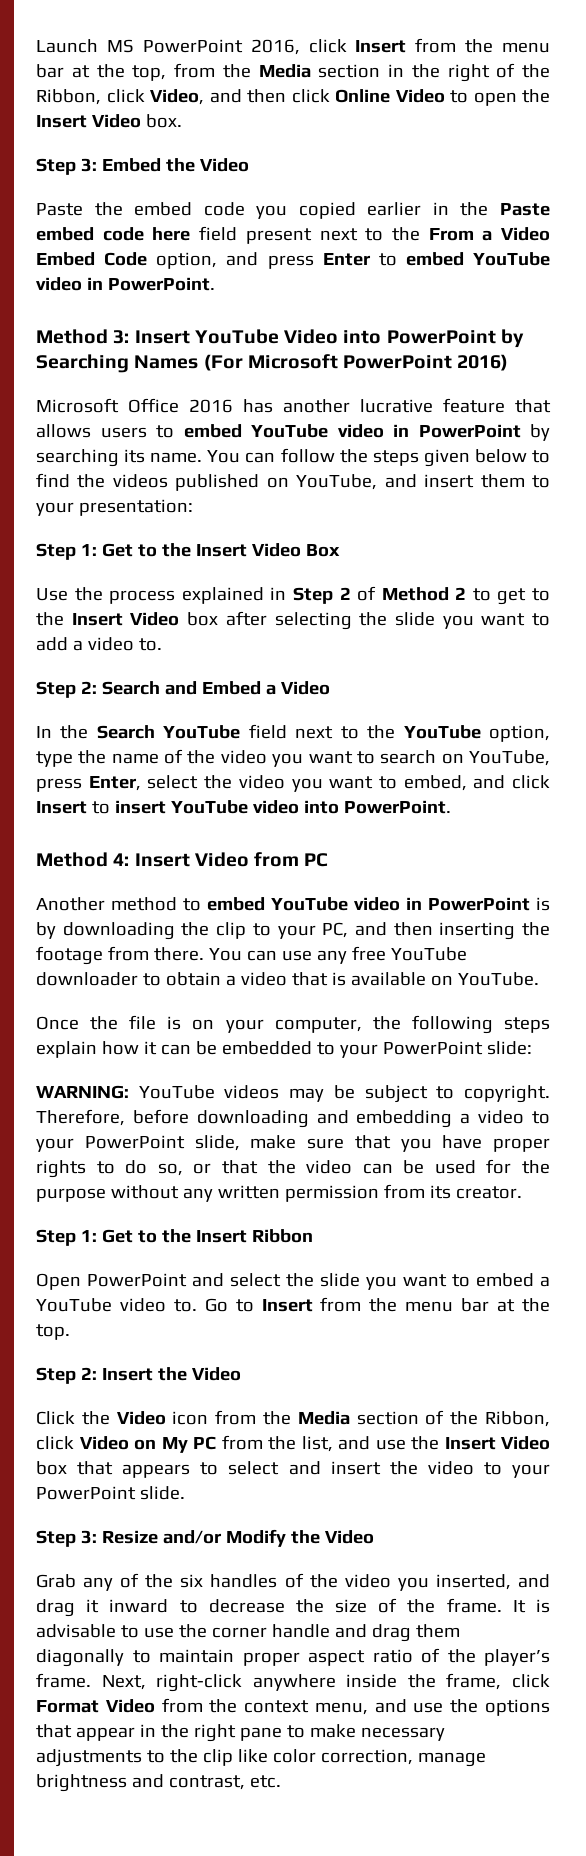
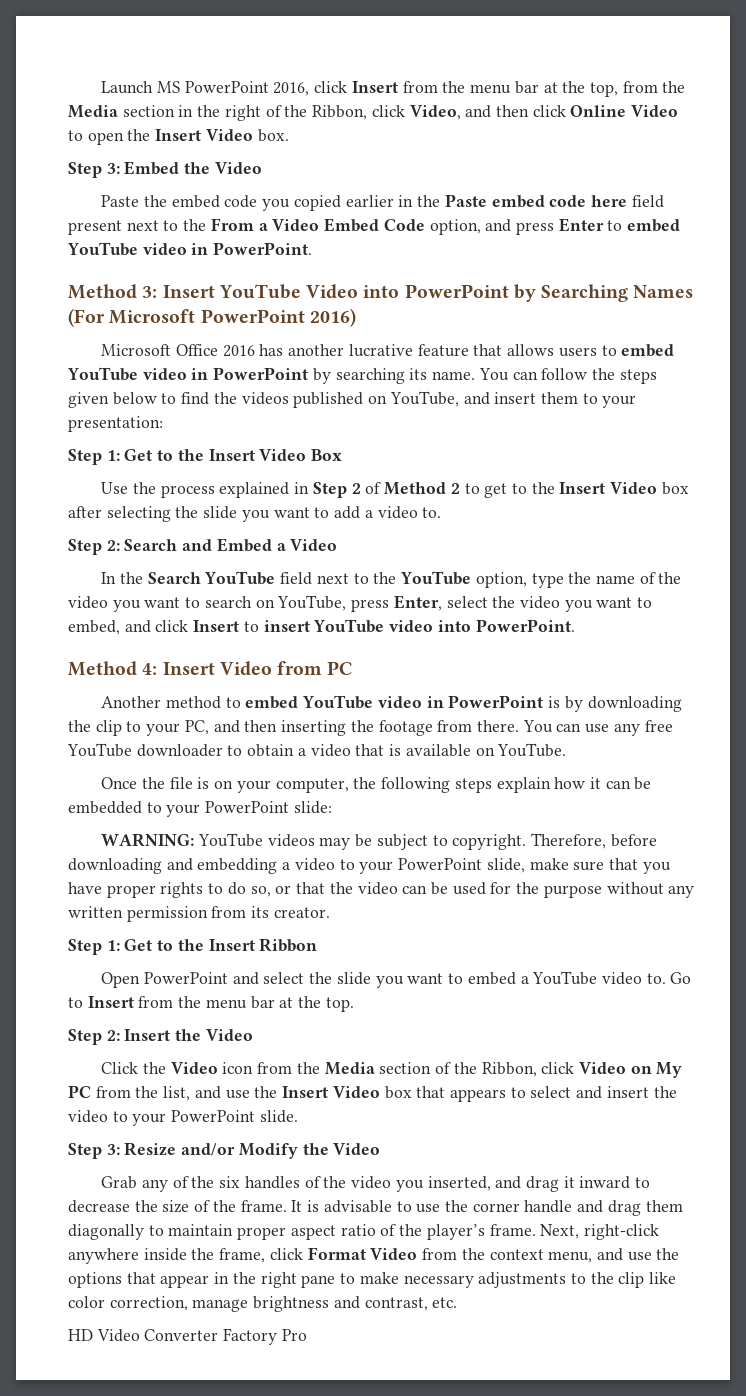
(281, 1781) none -> [68,1328,307,1345] // HD Video Converter Factory Pro

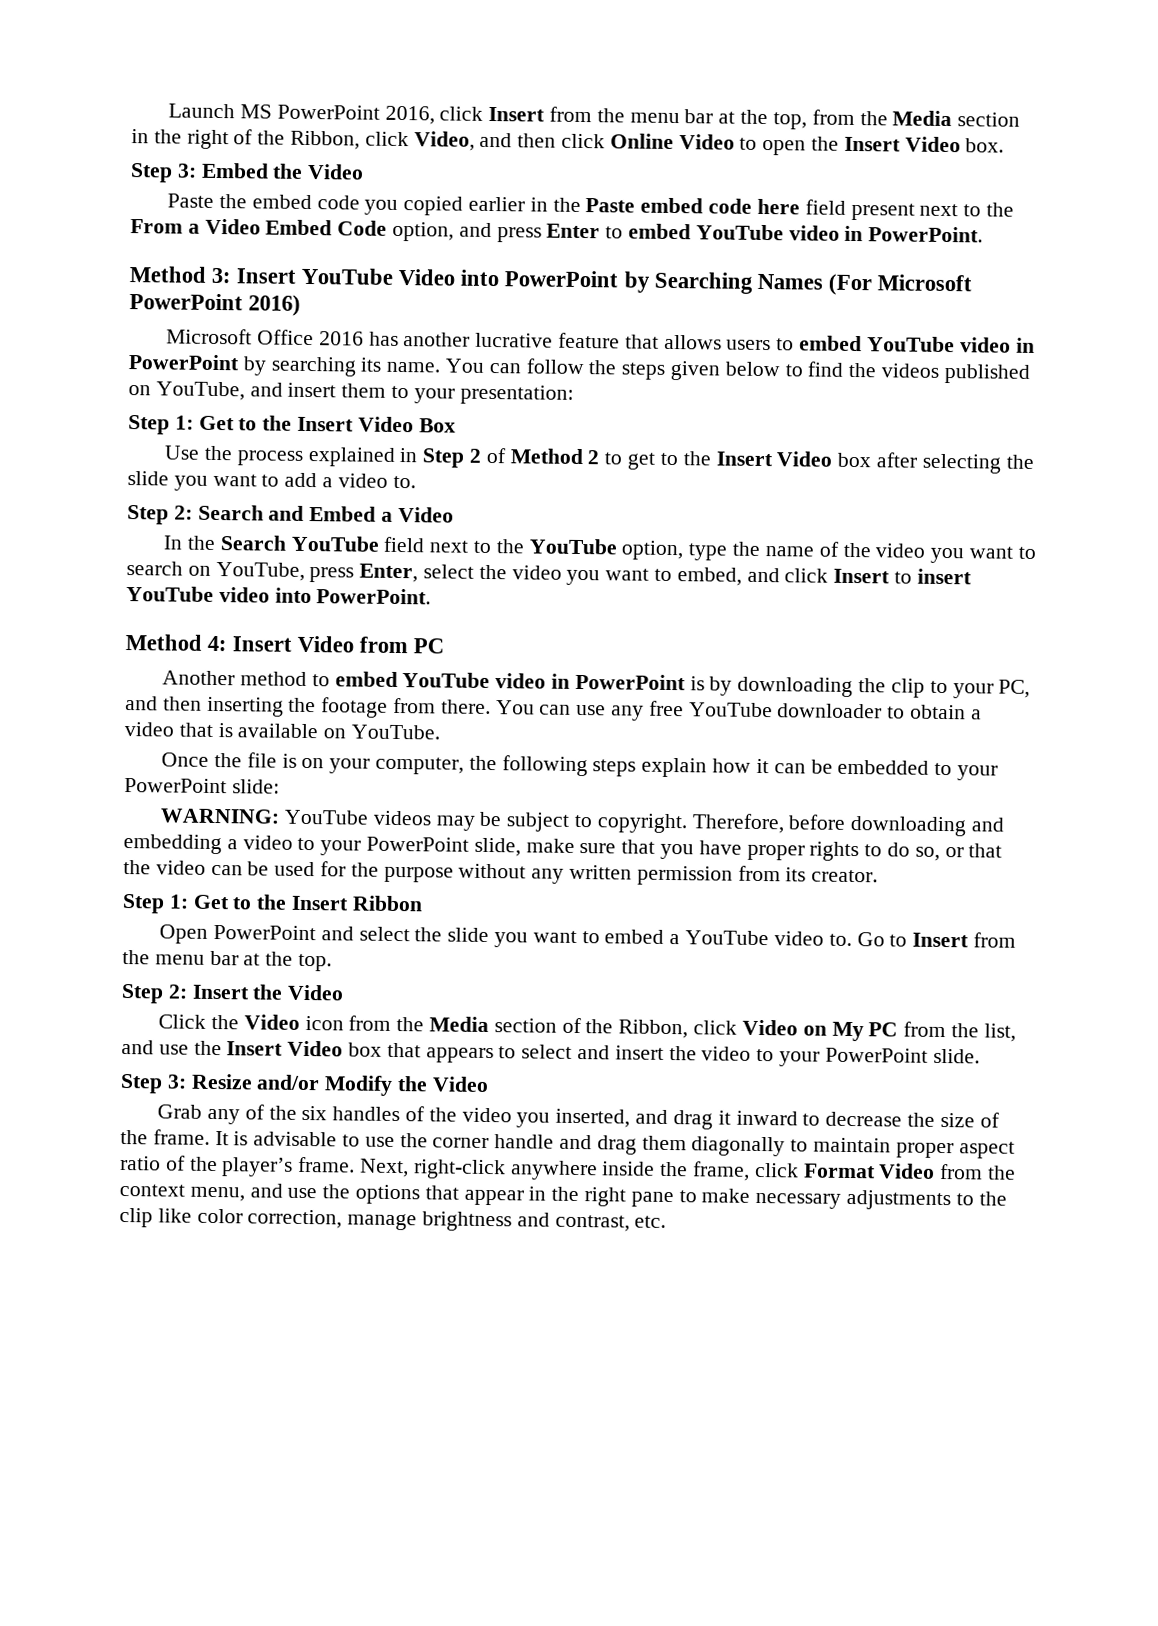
[68,1328,307,1345] // HD Video Converter Factory Pro -> (667, 1221) none

